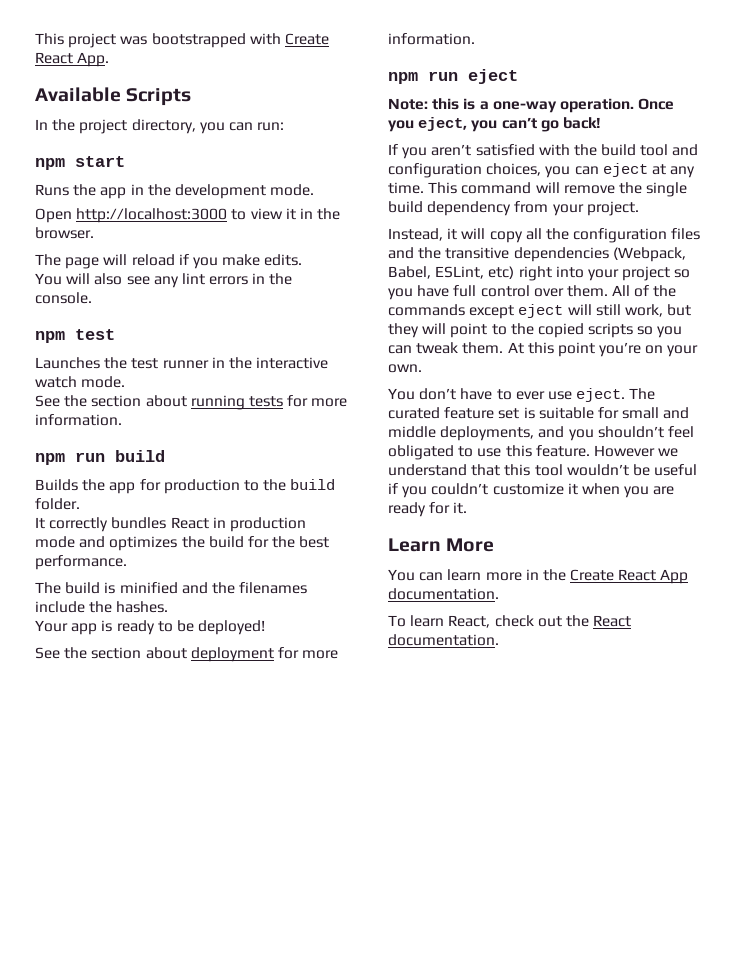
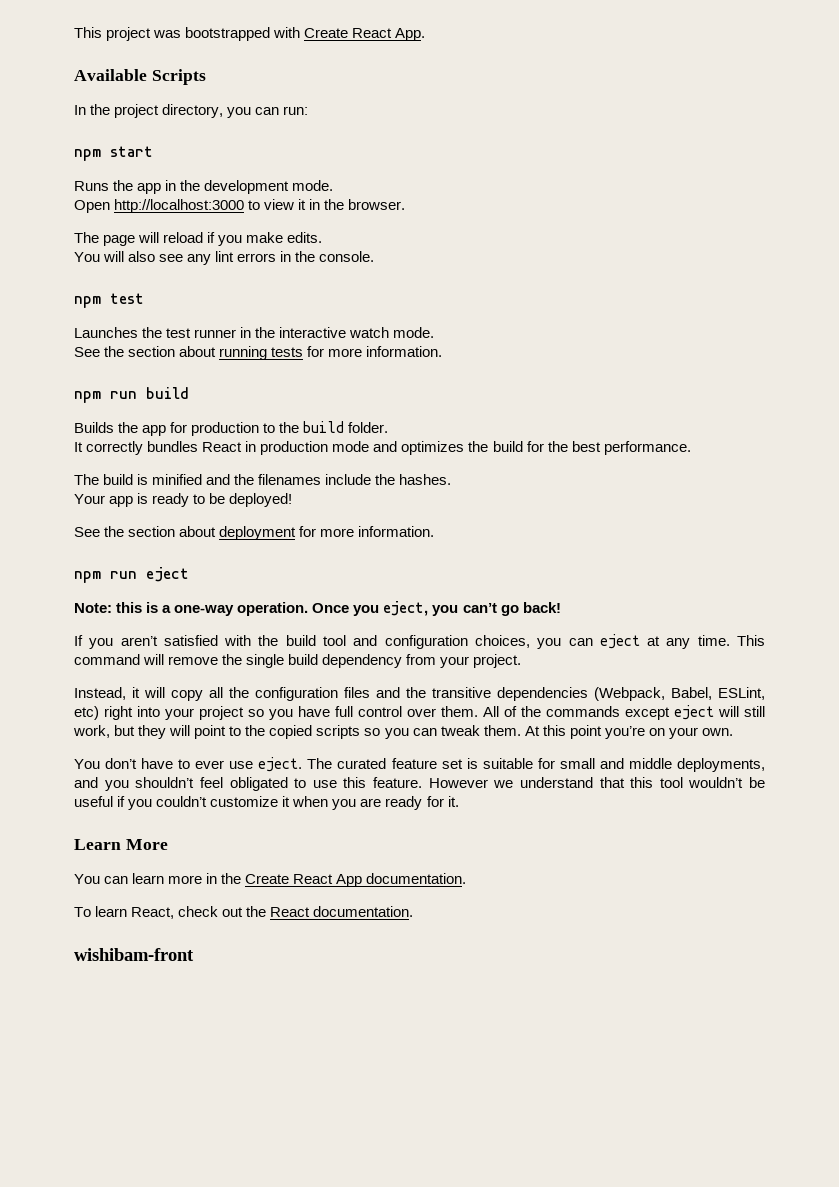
(499, 640) none -> [74,948,194,961] // wishibam-front

